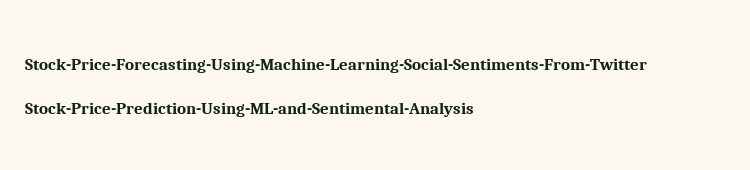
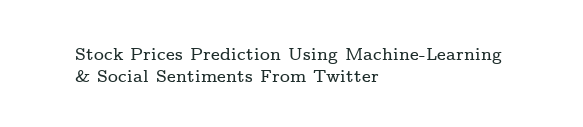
[25,58,647,73] [25,102,474,117] Stock-Price-Forecasting-Using-Machine-Learning-Social-Sentiments-From-Twitter // Stock-Price-Prediction-Using-ML-and-Sentimental-Analysis -> [75,48,502,64] [75,70,379,82] Stock Prices Prediction Using Machine-Learning & Social Sentiments From Twitter

